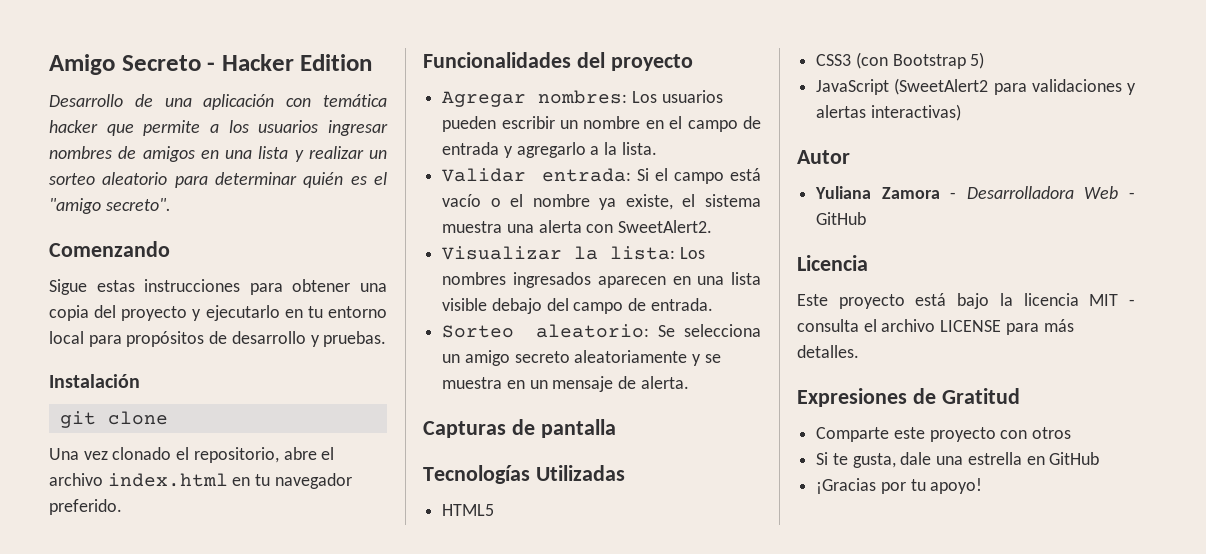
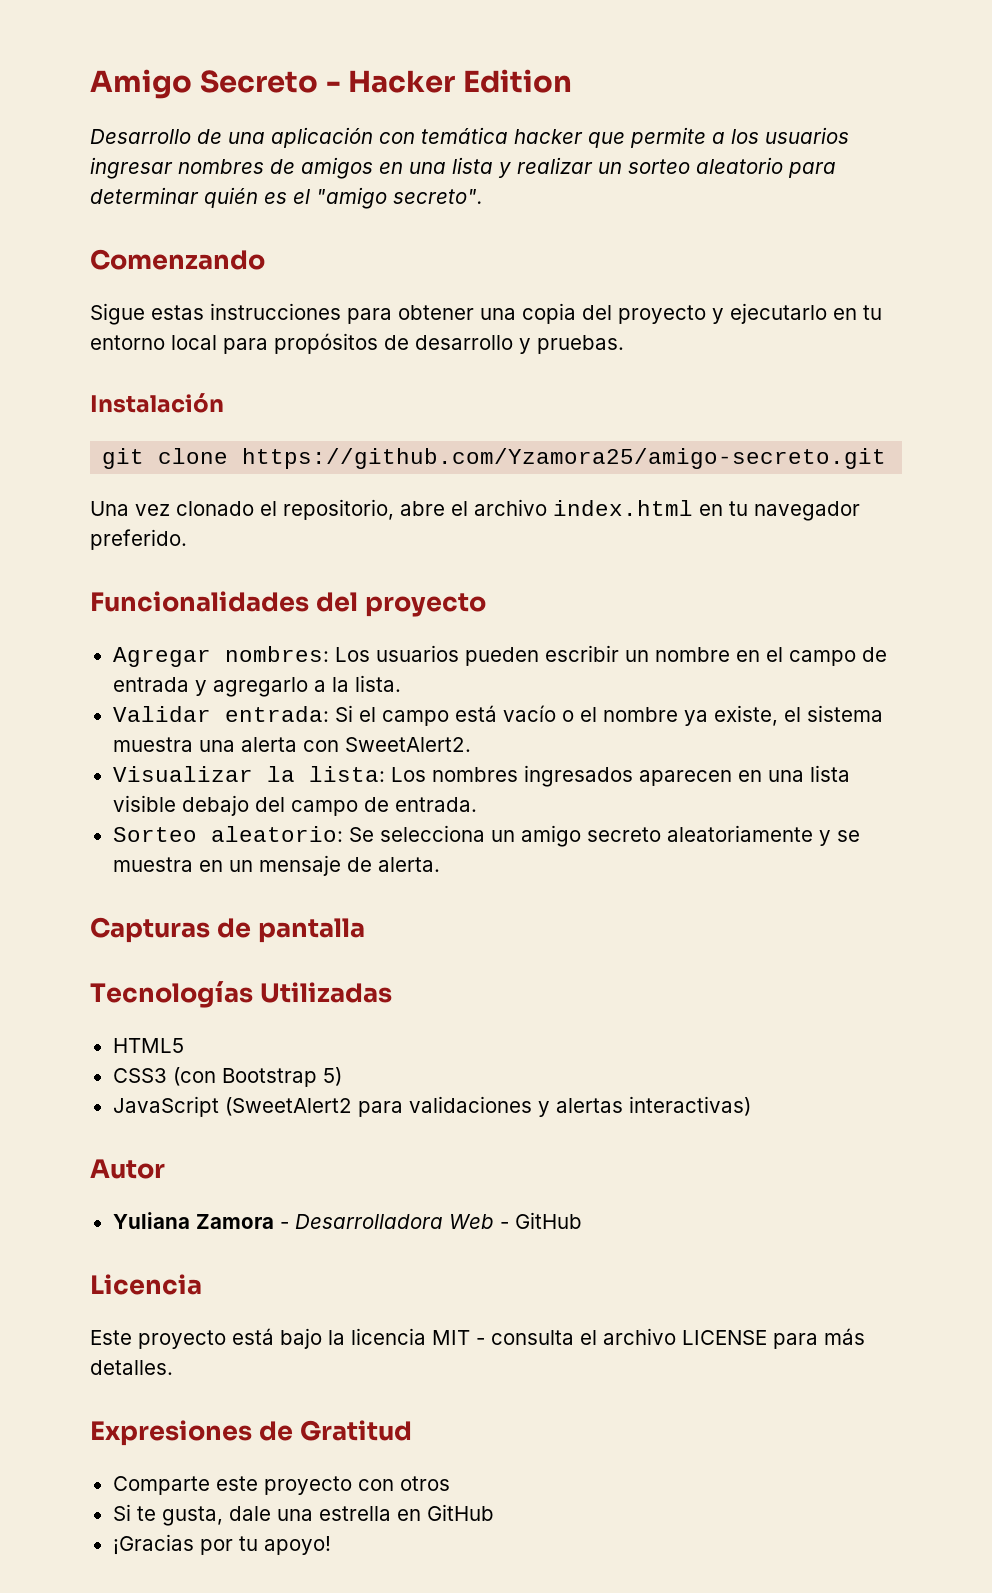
(168, 418) none -> [242,448,887,469] https://github.com/Yzamora25/amigo-secreto.git

